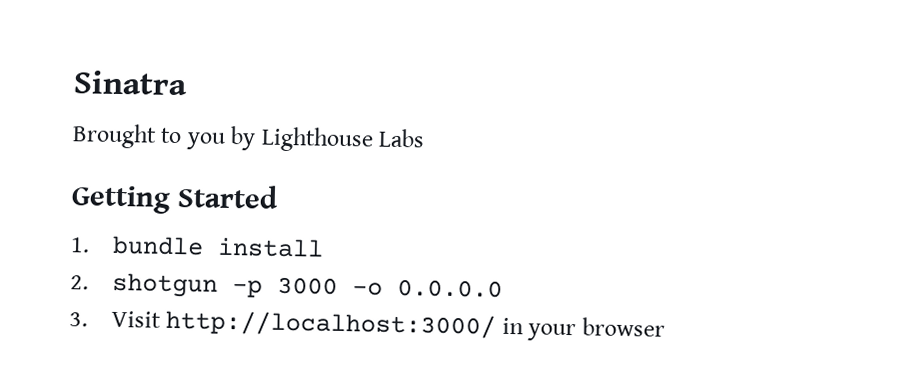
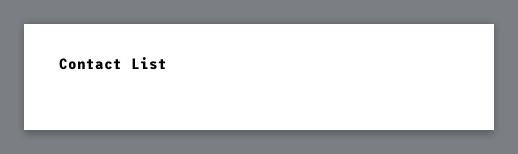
[73,70,188,96] [72,123,426,153] [71,184,280,214] [70,235,324,258] [70,272,503,298] [69,309,665,342] Sinatra // Brought to you by Lighthouse Labs // Getting Started // 1. bundle install // 2. shotgun -p 3000 -o 0.0.0.0 // 3. Visit http://localhost:3000/ in your browser -> [59,57,167,70] Contact List

